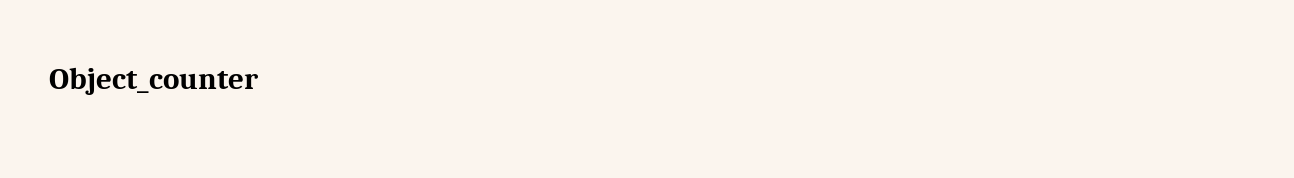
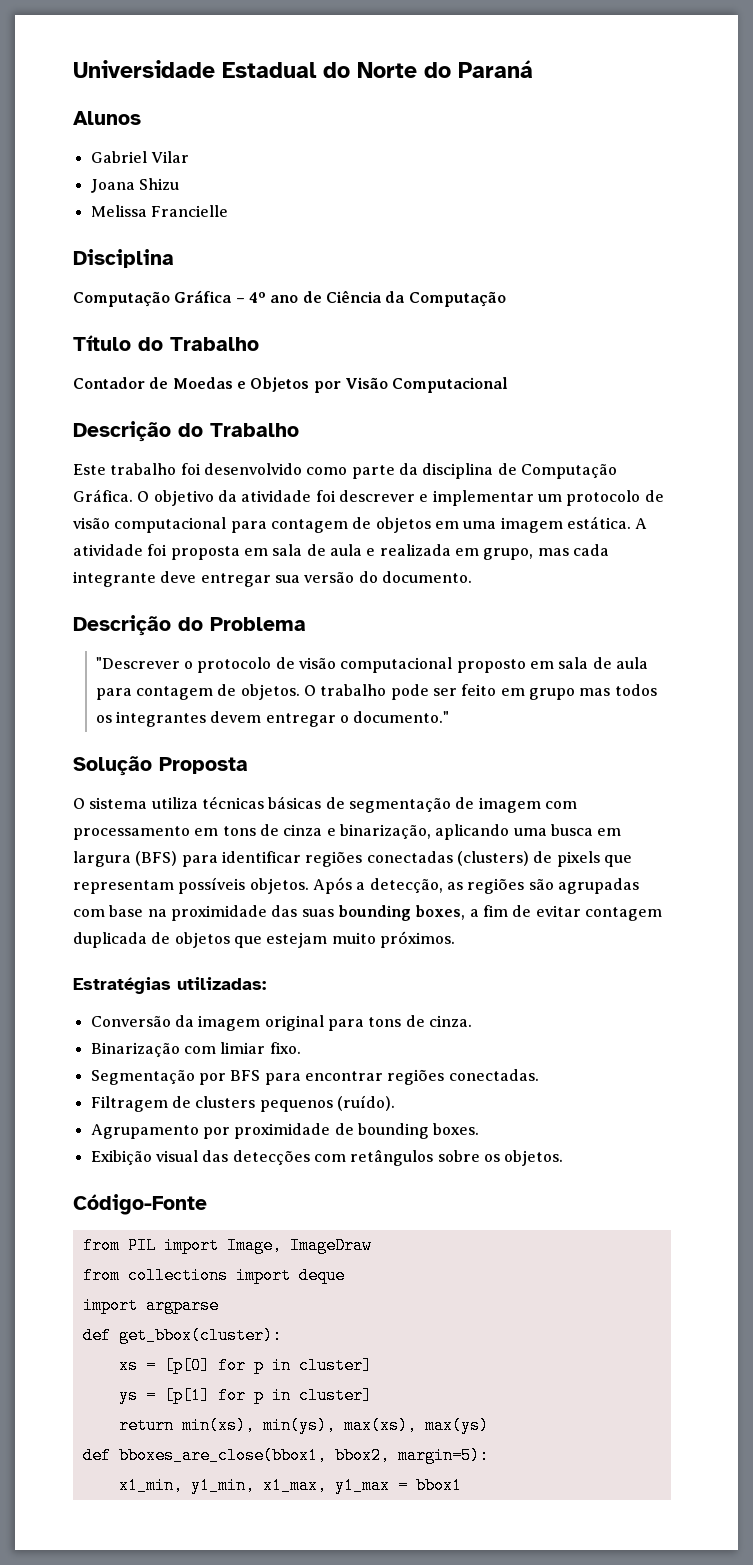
[49,67,259,95] Object_counter -> [73,60,533,78] [73,111,141,125] [90,151,189,163] [90,178,179,193] [90,205,228,217] [73,249,174,268] [73,290,506,307] [73,335,259,351] [73,377,509,393] [73,421,299,442] [73,463,617,479] [73,489,664,506] [73,516,648,533] [73,544,609,560] [73,571,472,587] [73,615,306,636] [95,657,648,673] [95,684,657,700] [95,711,450,727] [73,756,248,776] [73,796,577,813] [73,824,622,840] [73,851,632,867] [73,877,639,894] [73,905,662,921] [73,931,455,948] [73,977,266,994] [90,1015,472,1031] [90,1042,301,1057] [90,1069,539,1085] [90,1095,395,1112] [90,1123,480,1139] [90,1149,564,1166] [73,1194,207,1215] [82,1237,372,1254] [82,1267,345,1284] [82,1297,219,1314] [82,1327,282,1344] [118,1357,372,1374] [118,1387,372,1404] [118,1417,489,1434] [82,1447,489,1464] [118,1477,462,1494] Universidade Estadual do Norte do Paraná // Alunos // Gabriel Vilar // Joana Shizu // Melissa Francielle // Disciplina // Computação Gráfica – 4º ano de Ciência da Computação // Título do Trabalho // Contador de Moedas e Objetos por Visão Computacional // Descrição do Trabalho // Este trabalho foi desenvolvido como parte da disciplina de Computação Gráfica. O objetivo da atividade foi descrever e implementar um protocolo de visão computacional para contagem de objetos em uma imagem estática. A atividade foi proposta em sala de aula e realizada em grupo, mas cada integrante deve entregar sua versão do documento. // Descrição do Problema // "Descrever o protocolo de visão computacional proposto em sala de aula para contagem de objetos. O trabalho pode ser feito em grupo mas todos os integrantes devem entregar o documento." // Solução Proposta // O sistema utiliza técnicas básicas de segmentação de imagem com processamento em tons de cinza e binarização, aplicando uma busca em largura (BFS) para identificar regiões conectadas (clusters) de pixels que representam possíveis objetos. Após a detecção, as regiões são agrupadas com base na proximidade das suas bounding boxes, a fim de evitar contagem duplicada de objetos que estejam muito próximos. // Estratégias utilizadas: // Conversão da imagem original para tons de cinza. // Binarização com limiar fixo. // Segmentação por BFS para encontrar regiões conectadas. // Filtragem de clusters pequenos (ruído). // Agrupamento por proximidade de bounding boxes. // Exibição visual das detecções com retângulos sobre os objetos. // Código-Fonte // from PIL import Image, ImageDraw // from collections import deque // import argparse // def get_bbox(cluster): // xs = [p[0] for p in cluster] // ys = [p[1] for p in cluster] // return min(xs), min(ys), max(xs), max(ys) // def bboxes_are_close(bbox1, bbox2, margin=5): // x1_min, y1_min, x1_max, y1_max = bbox1

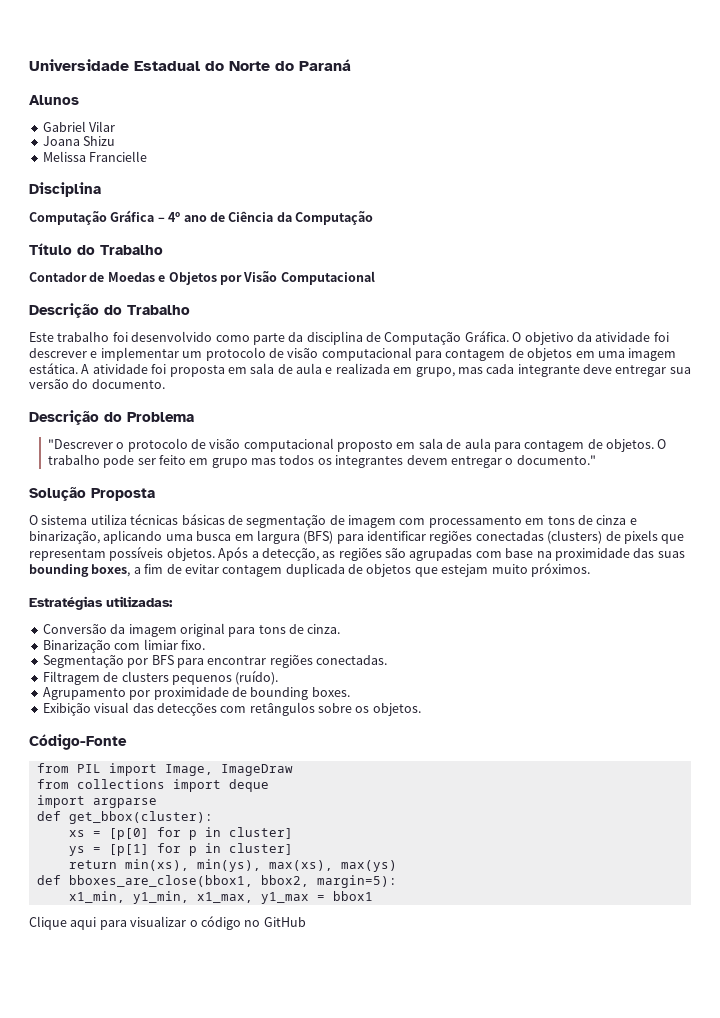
(462, 1485) none -> [29,916,306,930] // Clique aqui para visualizar o código no GitHub

